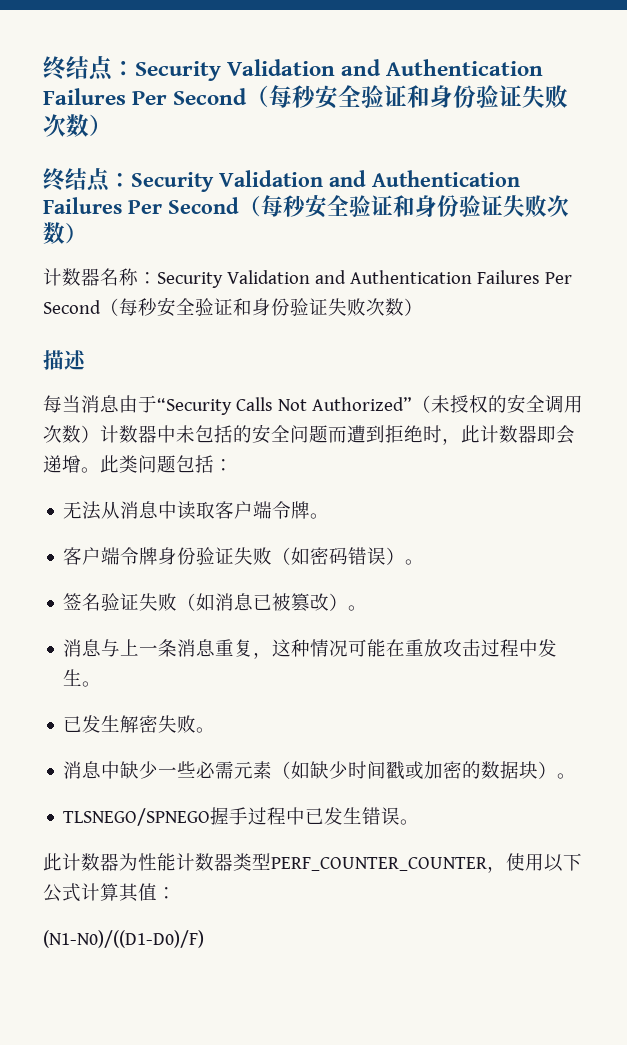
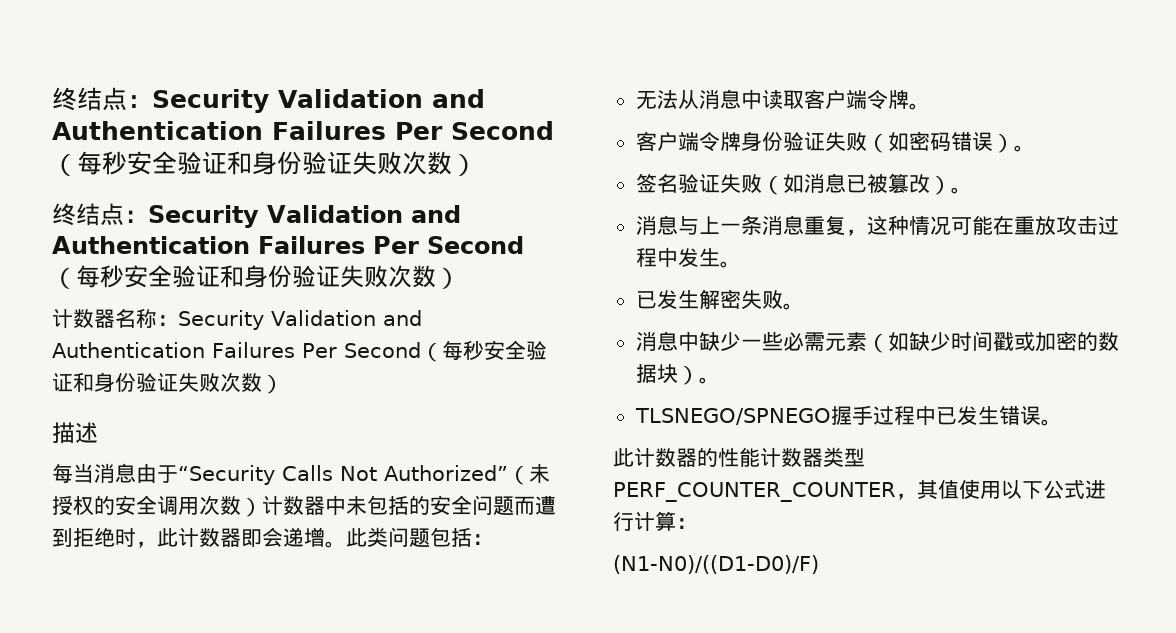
[119,853,138,871] 为 -> [697,448,718,467] 的
(506, 869) none -> [917,480,959,499] 其值
[81,883,157,902] 计算其值 -> [1085,480,1106,499] [613,511,676,532] 进行计算

